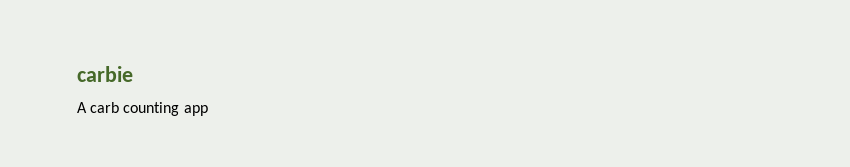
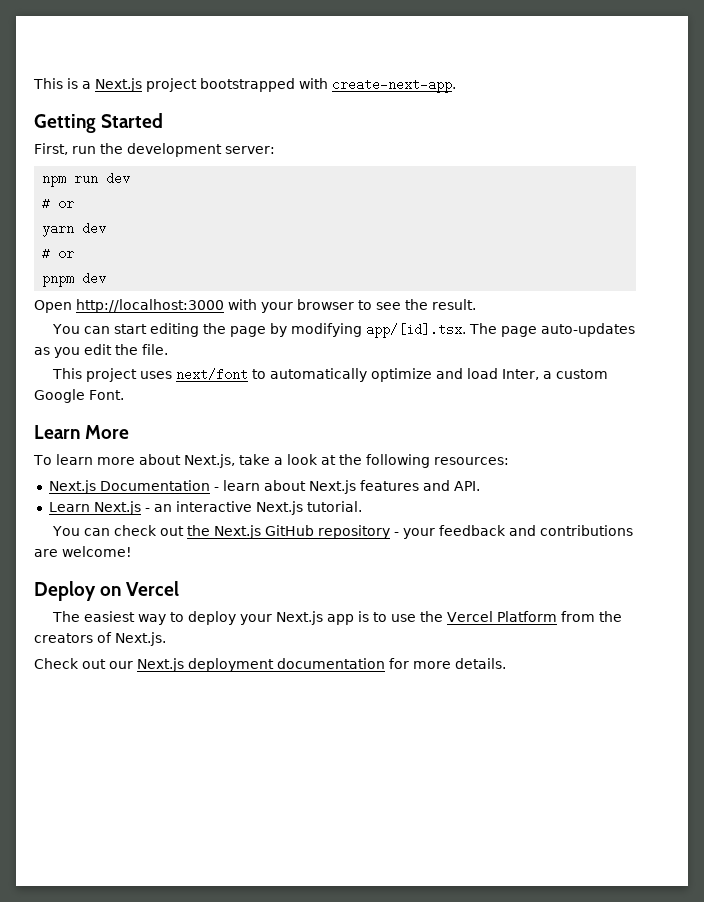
[77,66,133,82] [77,102,208,116] carbie // A carb counting app -> [33,78,456,93] [34,113,164,133] [34,143,275,157] [42,172,131,187] [42,197,75,210] [42,222,107,237] [42,247,75,260] [42,272,107,287] [34,299,476,313] [52,323,636,338] [34,344,168,358] [52,368,609,382] [34,389,124,403] [34,425,130,439] [33,454,509,468] [48,480,480,494] [48,501,362,515] [52,525,634,539] [34,546,132,557] [34,581,180,601] [52,611,623,625] [34,632,166,646] [34,658,506,672] This is a Next.js project bootstrapped with create-next-app. // Getting Started // First, run the development server: // npm run dev // # or // yarn dev // # or // pnpm dev // Open http://localhost:3000 with your browser to see the result. // You can start editing the page by modifying app/[id].tsx. The page auto-updates as you edit the file. // This project uses next/font to automatically optimize and load Inter, a custom Google Font. // Learn More // To learn more about Next.js, take a look at the following resources: // Next.js Documentation - learn about Next.js features and API. // Learn Next.js - an interactive Next.js tutorial. // You can check out the Next.js GitHub repository - your feedback and contributions are welcome! // Deploy on Vercel // The easiest way to deploy your Next.js app is to use the Vercel Platform from the creators of Next.js. // Check out our Next.js deployment documentation for more details.

